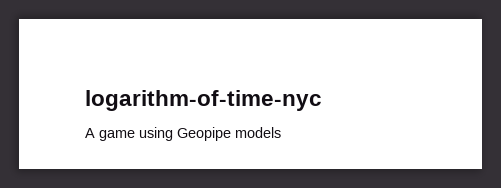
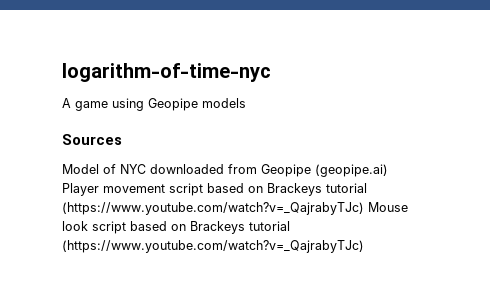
(281, 132) none -> [62,134,122,145] [62,164,388,177] [62,183,367,196] [62,202,408,215] [62,221,290,234] [62,240,364,253] // Sources // Model of NYC downloaded from Geopipe (geopipe.ai) Player movement script based on Brackeys tutorial (https://www.youtube.com/watch?v=_QajrabyTJc) Mouse look script based on Brackeys tutorial (https://www.youtube.com/watch?v=_QajrabyTJc)

